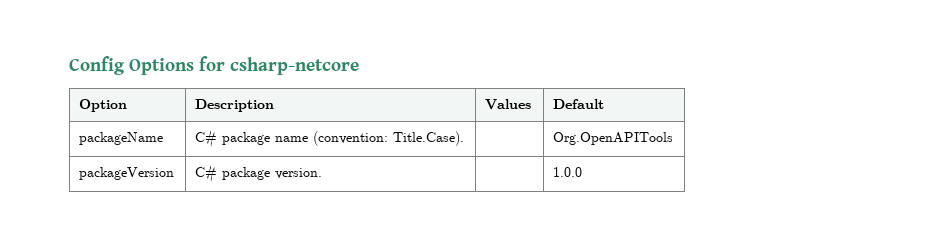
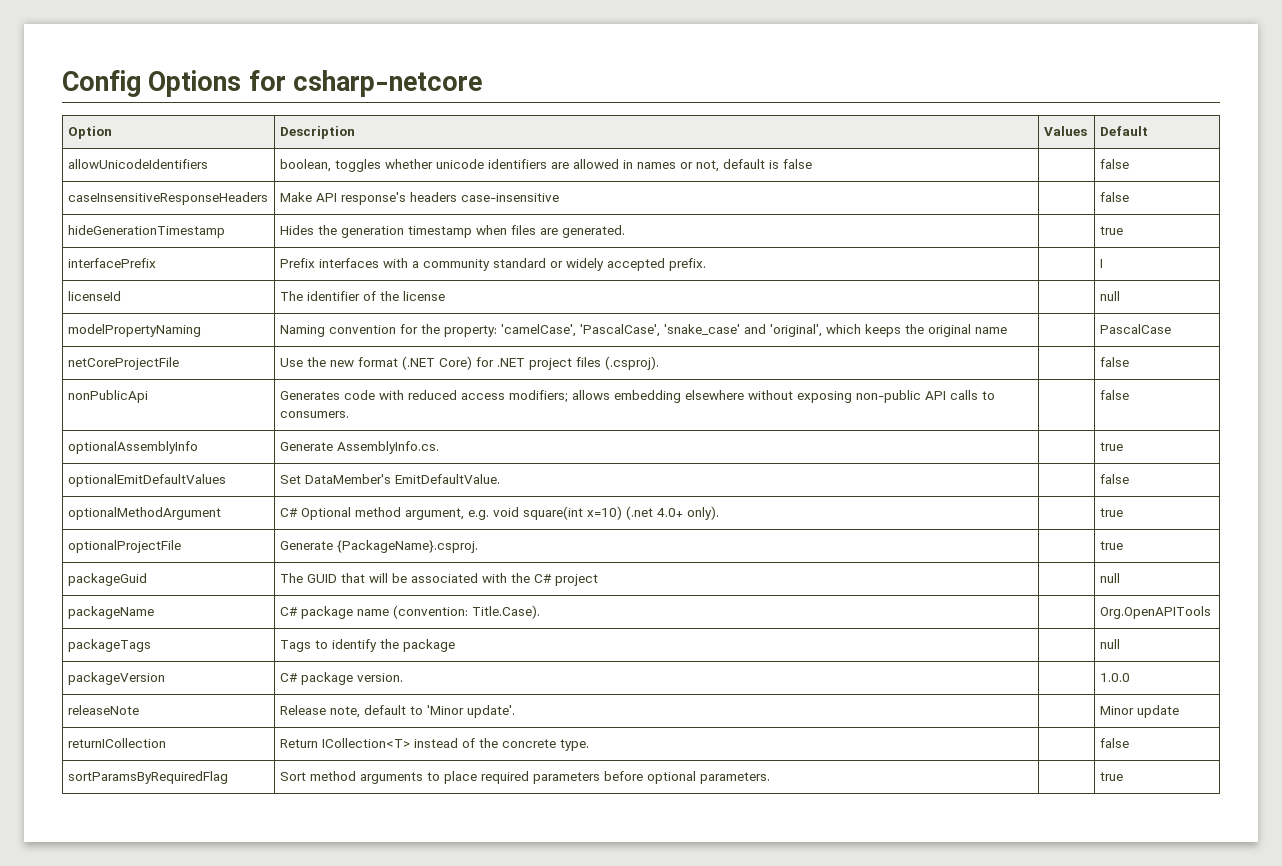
(605, 104) none -> [68,159,209,169] [280,159,813,172] [1100,159,1130,169] [68,192,269,205] [280,192,560,205] [1100,192,1130,202] [68,225,226,238] [280,225,626,238] [1100,226,1124,235] [68,258,157,268] [280,258,707,271] [1100,259,1104,268] [68,291,122,301] [280,291,446,301] [1100,291,1121,301] [68,324,202,337] [280,324,1008,337] [1100,324,1172,334] [68,357,180,370] [280,356,660,370] [1100,357,1130,367] [68,390,149,403] [280,390,996,403] [280,411,350,418] [1100,390,1130,400] [68,441,199,454] [280,441,440,454] [1100,442,1124,451] [68,474,227,487] [280,474,501,484] [1100,474,1130,484] [68,507,222,520] [280,506,720,520] [1100,508,1124,517] [68,540,182,553] [280,540,479,553] [1100,541,1124,550] [68,573,148,586] [280,573,599,586] [1100,573,1121,583] // allowUnicodeIdentifiers | boolean, toggles whether unicode identifiers are allowed in names or not, default is false | | false // caseInsensitiveResponseHeaders | Make API response's headers case-insensitive | | false // hideGenerationTimestamp | Hides the generation timestamp when files are generated. | | true // interfacePrefix | Prefix interfaces with a community standard or widely accepted prefix. | | I // licenseId | The identifier of the license | | null // modelPropertyNaming | Naming convention for the property: 'camelCase', 'PascalCase', 'snake_case' and 'original', which keeps the original name | | PascalCase // netCoreProjectFile | Use the new format (.NET Core) for .NET project files (.csproj). | | false // nonPublicApi | Generates code with reduced access modifiers; allows embedding elsewhere without exposing non-public API calls to consumers. | | false // optionalAssemblyInfo | Generate AssemblyInfo.cs. | | true // optionalEmitDefaultValues | Set DataMember's EmitDefaultValue. | | false // optionalMethodArgument | C# Optional method argument, e.g. void square(int x=10) (.net 4.0+ only). | | true // optionalProjectFile | Generate {PackageName}.csproj. | | true // packageGuid | The GUID that will be associated with the C# project | | null
(674, 138) none -> [68,639,152,652] [280,639,456,652] [1100,639,1121,649] // packageTags | Tags to identify the package | | null
(583, 172) none -> [68,705,140,715] [280,705,516,718] [1100,705,1180,718] [68,738,167,748] [280,738,590,751] [1100,738,1130,748] [68,771,229,784] [280,771,771,784] [1100,772,1124,781] // releaseNote | Release note, default to 'Minor update'. | | Minor update // returnICollection | Return ICollection<T> instead of the concrete type. | | false // sortParamsByRequiredFlag | Sort method arguments to place required parameters before optional parameters. | | true

